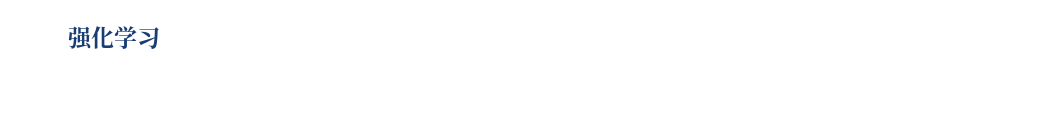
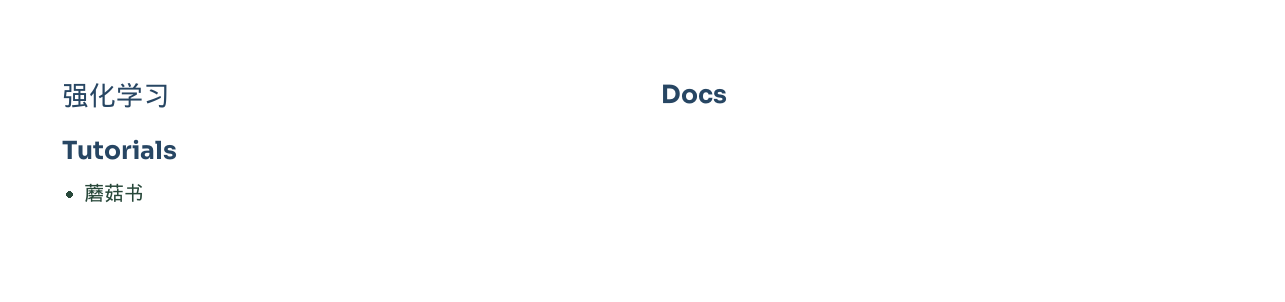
(160, 38) none -> [62,139,177,160] [84,183,144,203] [661,84,727,104] // Tutorials // 蘑菇书 // Docs

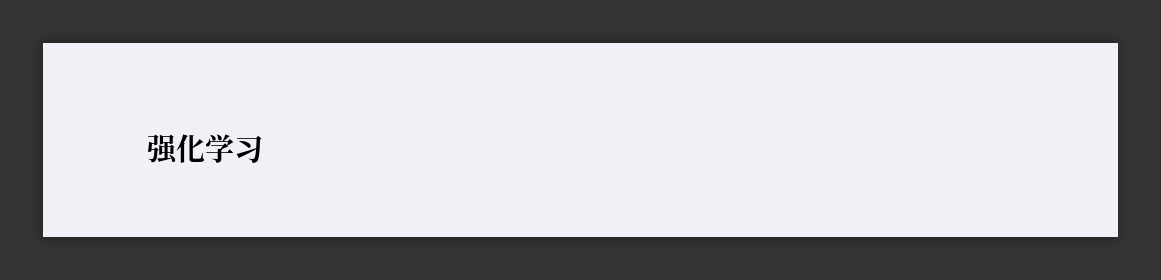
[62,139,177,160] [84,183,144,203] [661,84,727,104] // Tutorials // 蘑菇书 // Docs -> (263, 149) none

